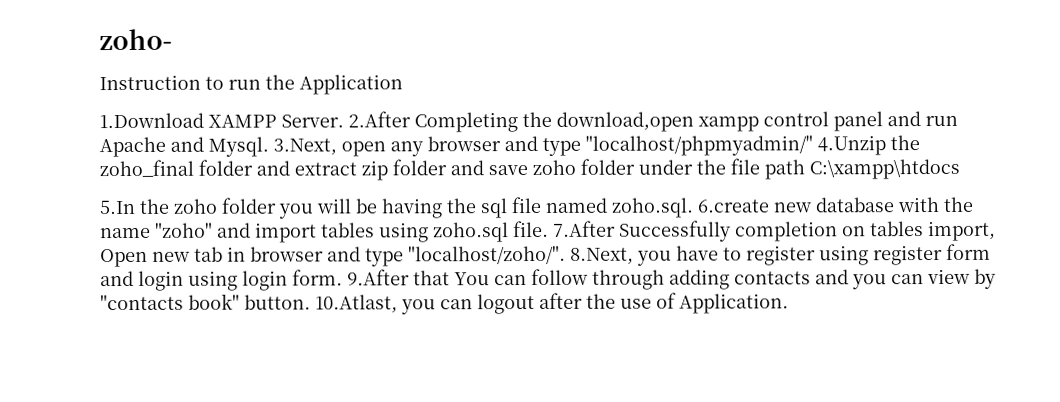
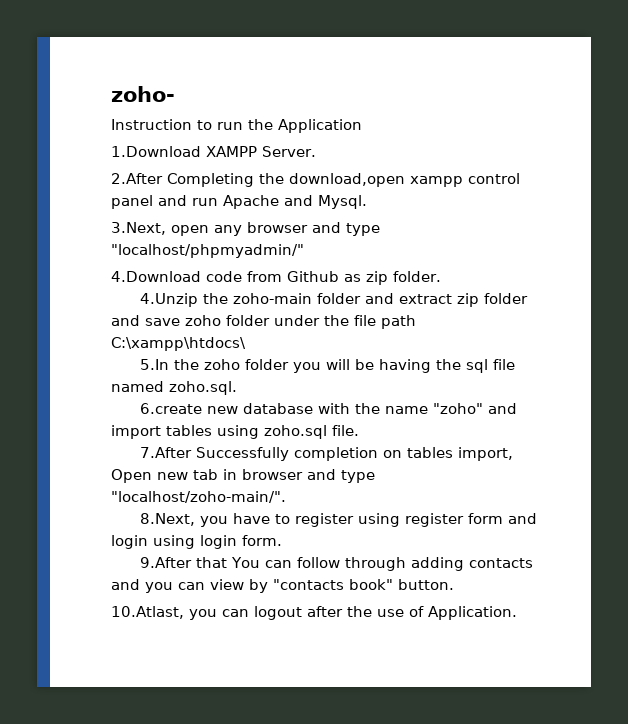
(344, 121) none -> (316, 151) //
(269, 146) none -> (367, 202) //
(813, 145) none -> [111,271,441,285] // 4.Download code from Github as zip folder. //
[99,159,194,178] zoho_final -> [232,293,312,304] zoho-main
[809,158,960,180] C:\xampp\htdocs -> [111,337,246,351] C:\xampp\htdocs\
(694, 207) none -> (237, 388) //
(549, 229) none -> (359, 430) //
[408,245,566,265] "localhost/zoho/". -> [111,491,286,503] "localhost/zoho-main/". //
(343, 277) none -> (282, 540) //
(311, 302) none -> (454, 584) //

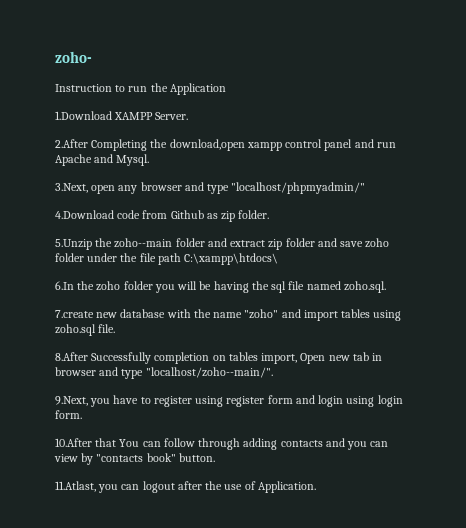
[139,293,312,307] 4.Unzip the zoho-main -> [55,238,173,250] 5.Unzip the zoho--main
[139,359,169,370] 5.In -> [55,281,74,290] 6.In
[139,403,202,414] 6.create -> [55,310,94,318] 7.create
[139,447,192,458] 7.After -> [55,352,88,361] 8.After
[111,491,286,503] [139,513,195,526] "localhost/zoho-main/". // 8.Next, -> [145,367,273,378] [55,396,88,406] "localhost/zoho--main/". // 9.Next,
[139,557,192,568] 9.After -> [55,438,92,447] 10.After
[111,606,184,619] 10.Atlast, -> [55,481,96,492] 11.Atlast,

